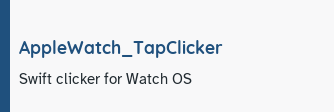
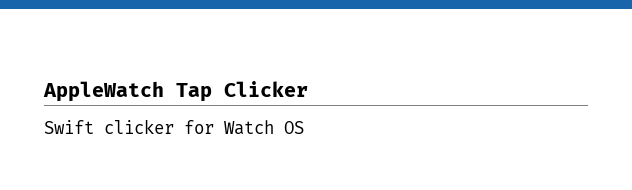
[19,40,223,58] AppleWatch_TapClicker -> [43,81,308,102] AppleWatch Tap Clicker

